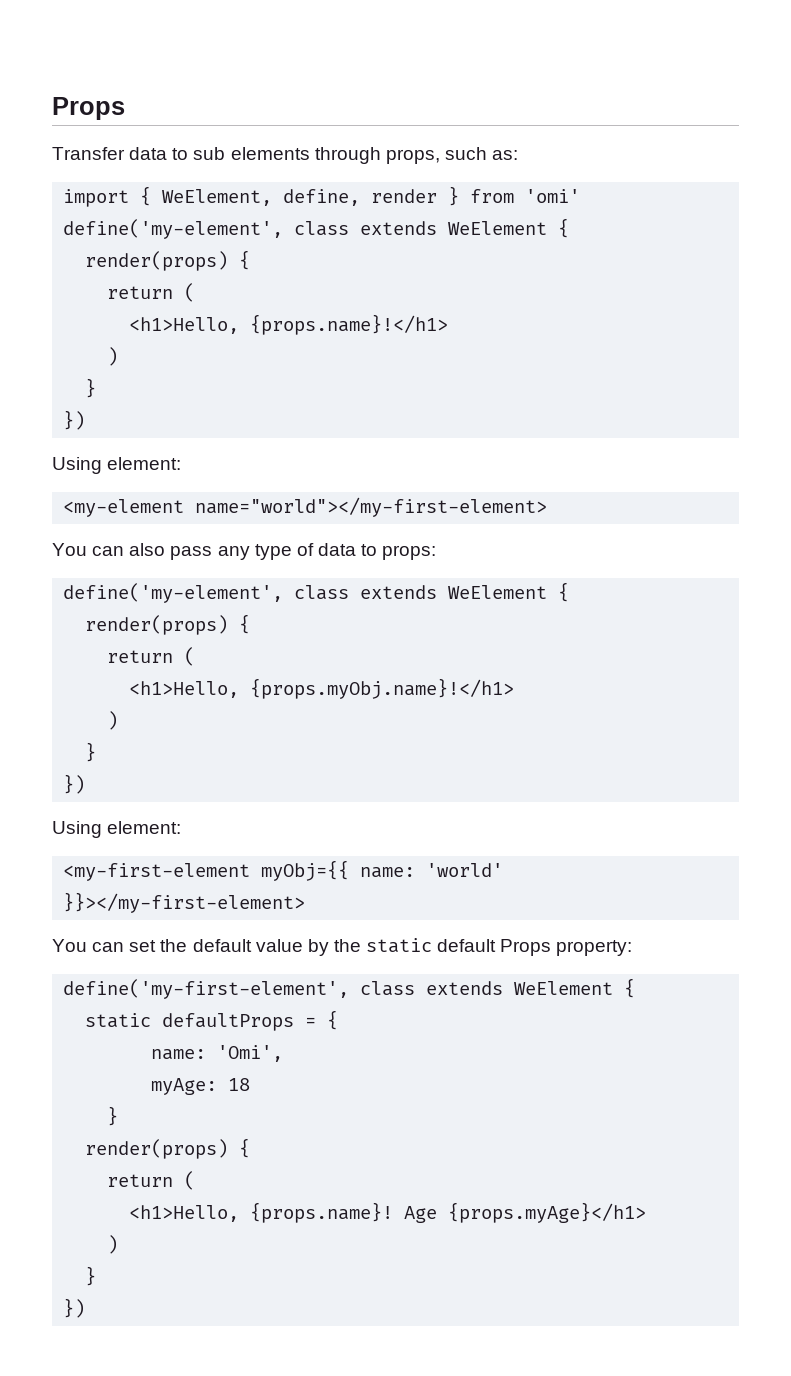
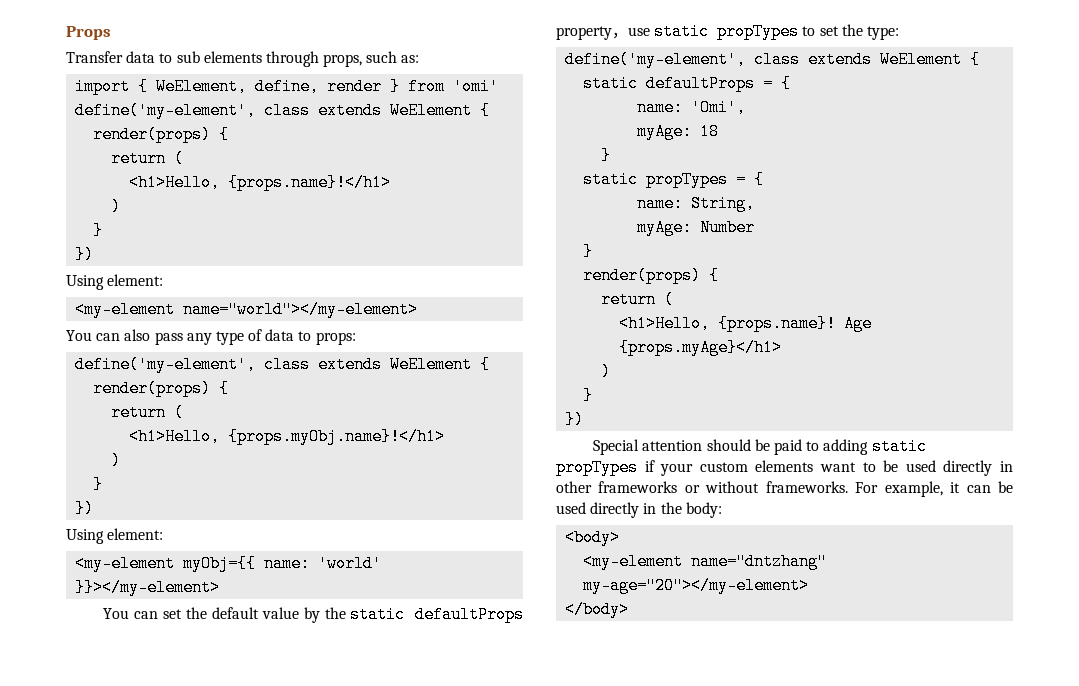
[195,497,548,517] name="world"></my-first-element> -> [183,301,419,318] name="world"></my-element>
[63,863,251,881] <my-first-element -> [75,555,176,572] <my-element
[63,892,306,913] }}></my-first-element> -> [75,579,221,596] }}></my-element>
[437,939,633,956] [63,979,350,999] default Props property: // define('my-first-element', -> [415,606,524,623] [556,23,899,40] [565,51,747,68] defaultProps property，use static propTypes to set the type: // define('my-element',
(119, 1116) none -> [583,171,765,188] [637,195,756,212] [637,219,756,236] [583,243,594,260] // static propTypes = { // name: String, // myAge: Number // }
(86, 1308) none -> [593,438,927,455] [556,459,1014,476] [556,481,1013,497] [556,502,722,518] [565,529,621,546] [583,553,828,570] [583,577,810,594] [565,601,630,618] // Special attention should be paid to adding static propTypes if your custom elements want to be used directly in other frameworks or without frameworks. For example, it can be used directly in the body: // <body> // <my-element name="dntzhang" my-age="20"></my-element> // </body>

